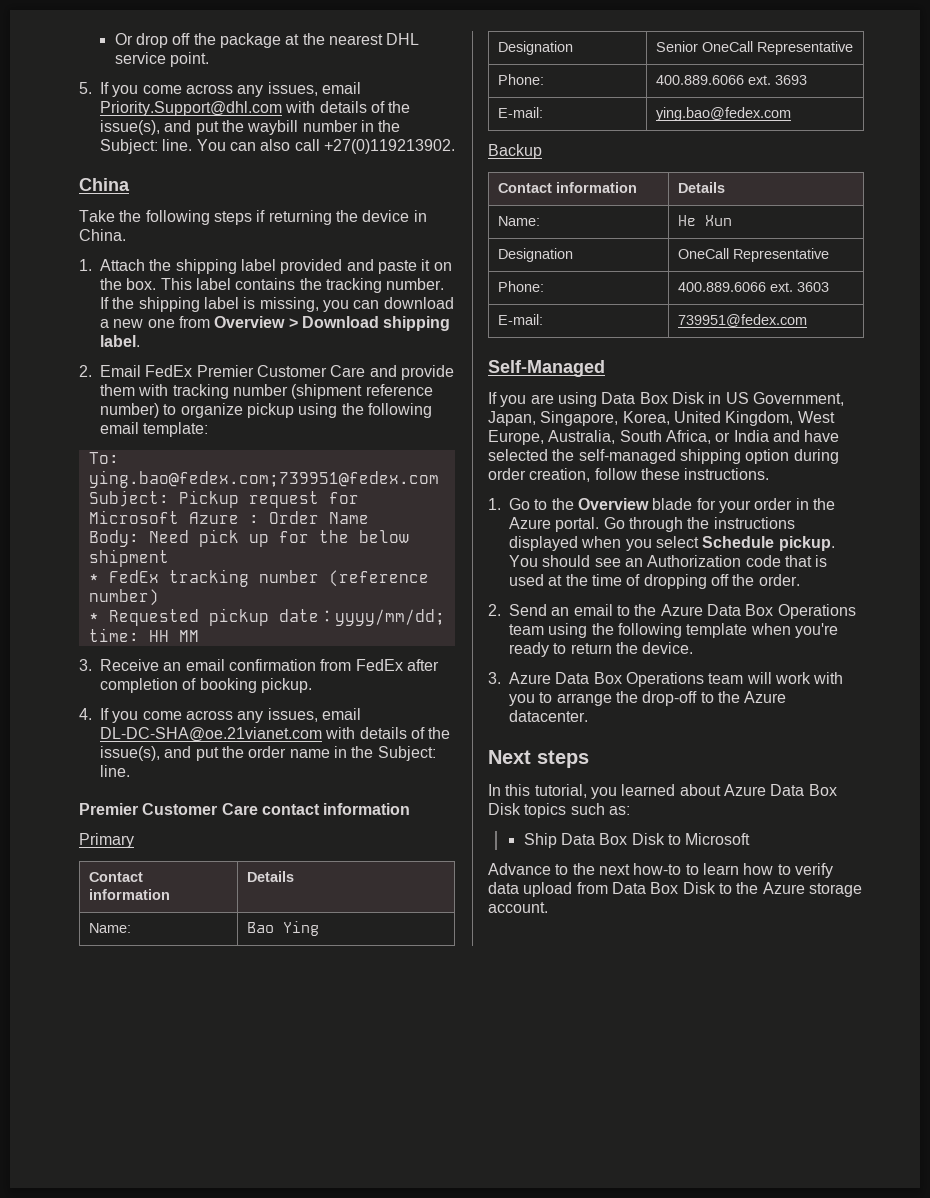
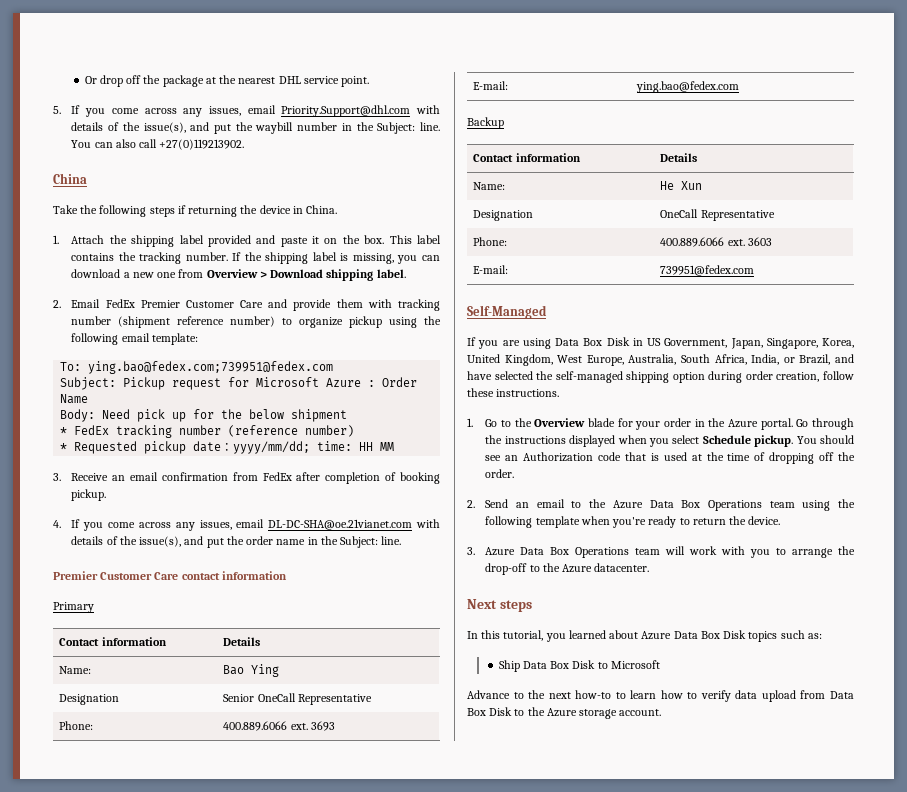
[715,430,769,442] or India -> [751,354,831,365] India, or Brazil,

